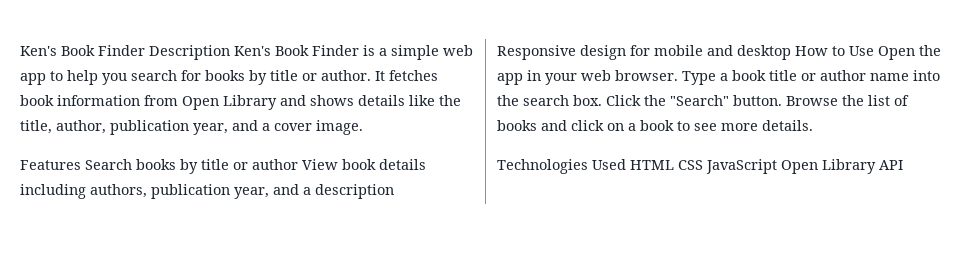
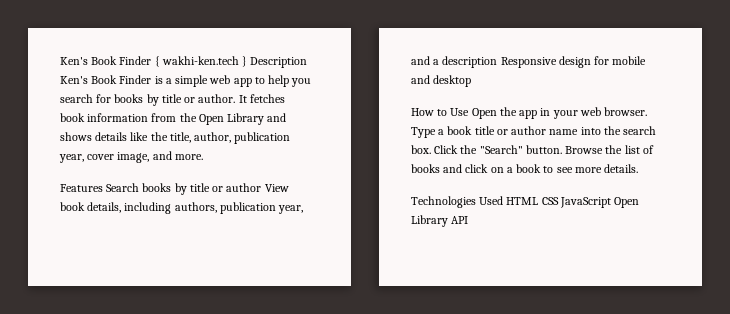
[20,45,145,56] Ken's Book Finder -> [60,56,248,67] Ken's Book Finder { wakhi-ken.tech }
(178, 100) none -> [179,113,197,122] the
[232,120,363,135] and a cover image. -> [87,151,203,163] cover image, and more.
[379,159,426,170] details -> [87,202,122,213] details,
(791, 52) none -> (472, 81) //

